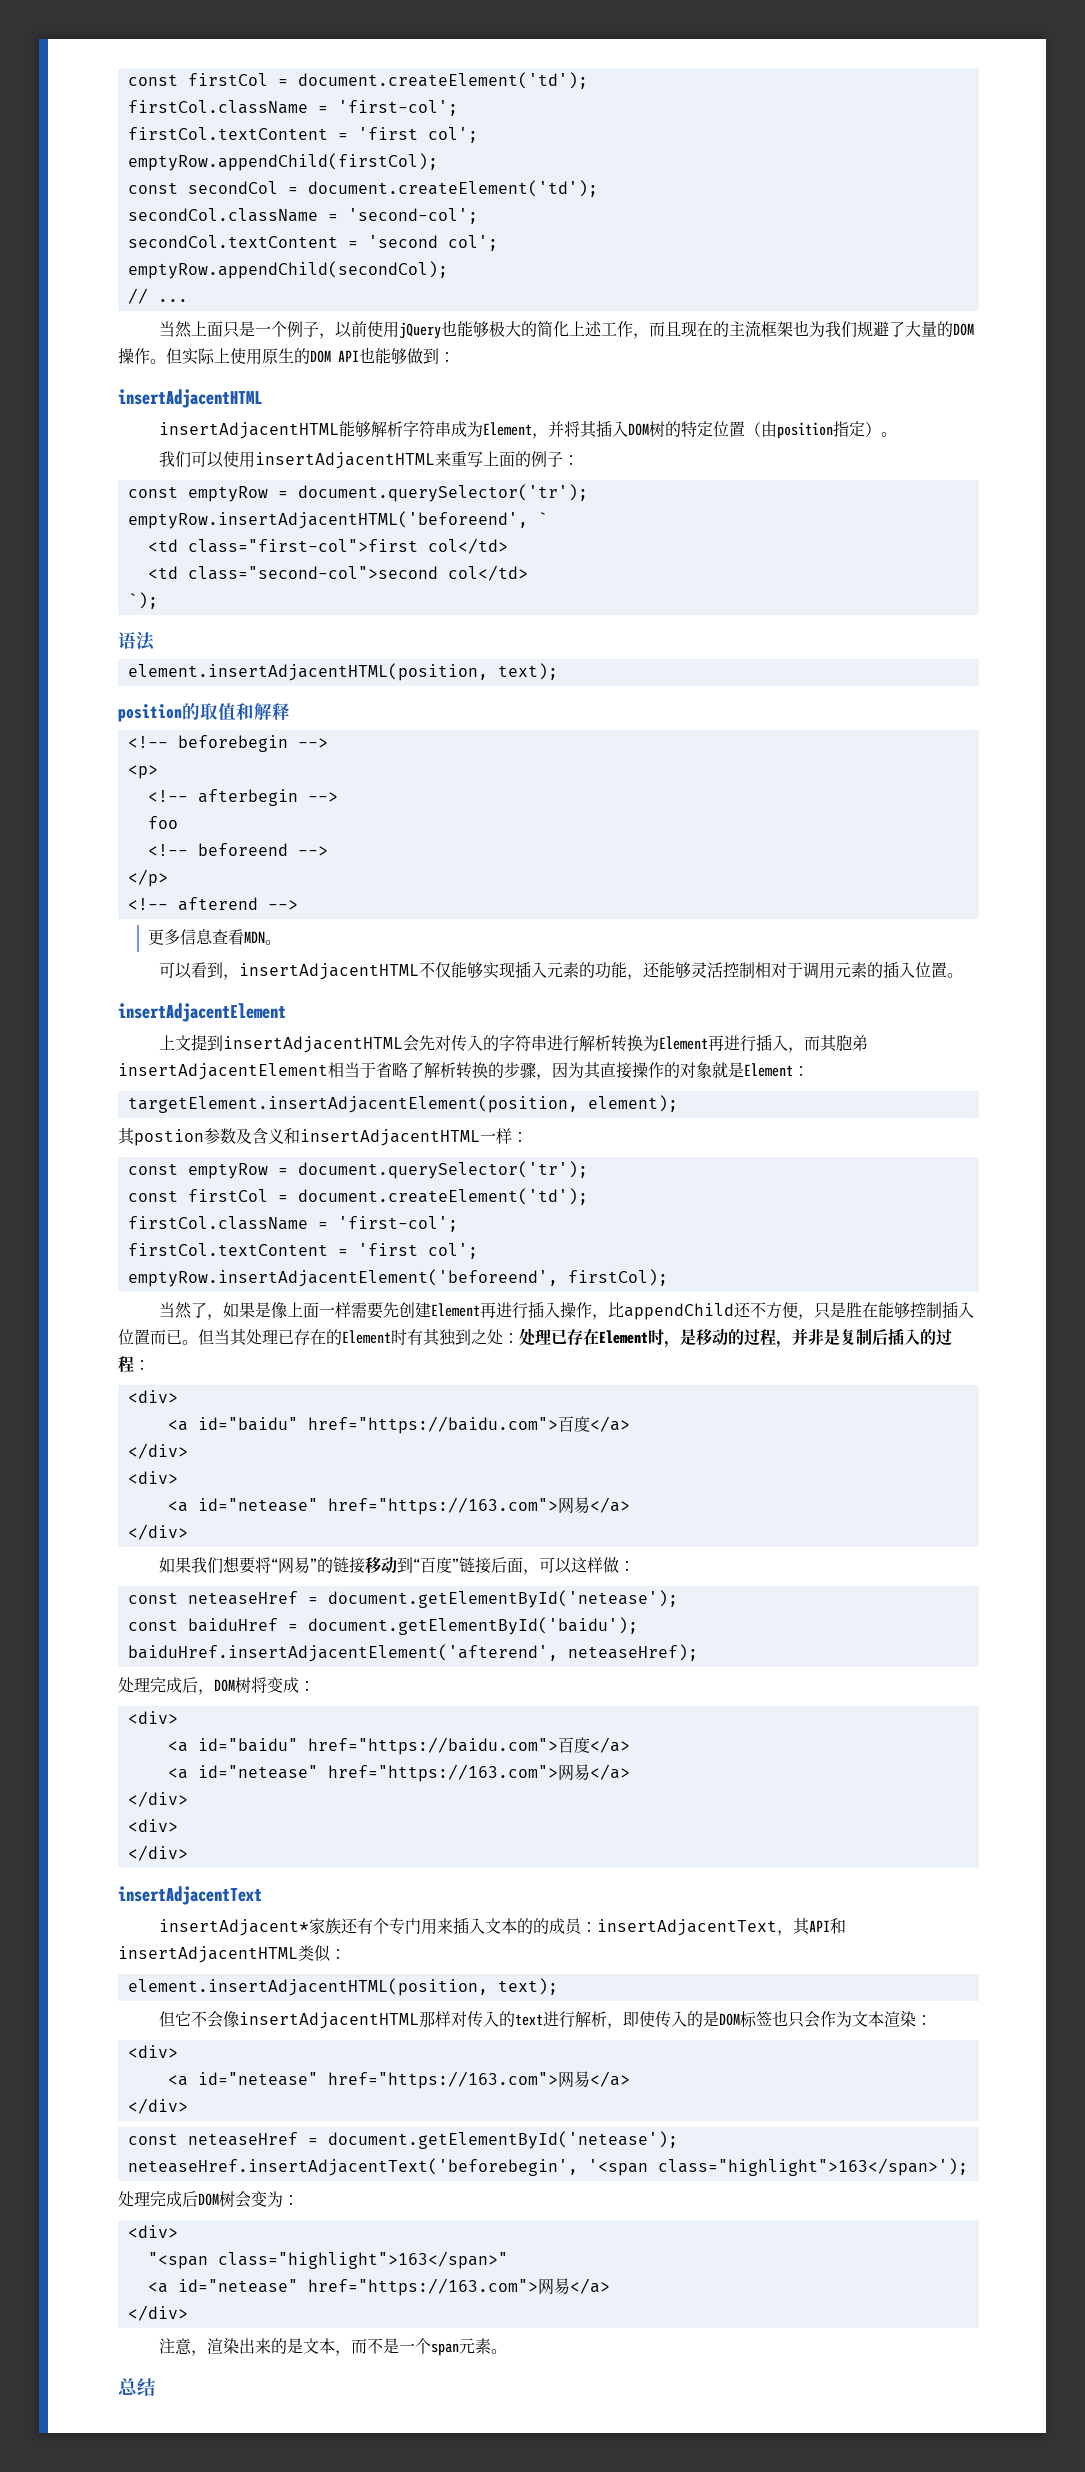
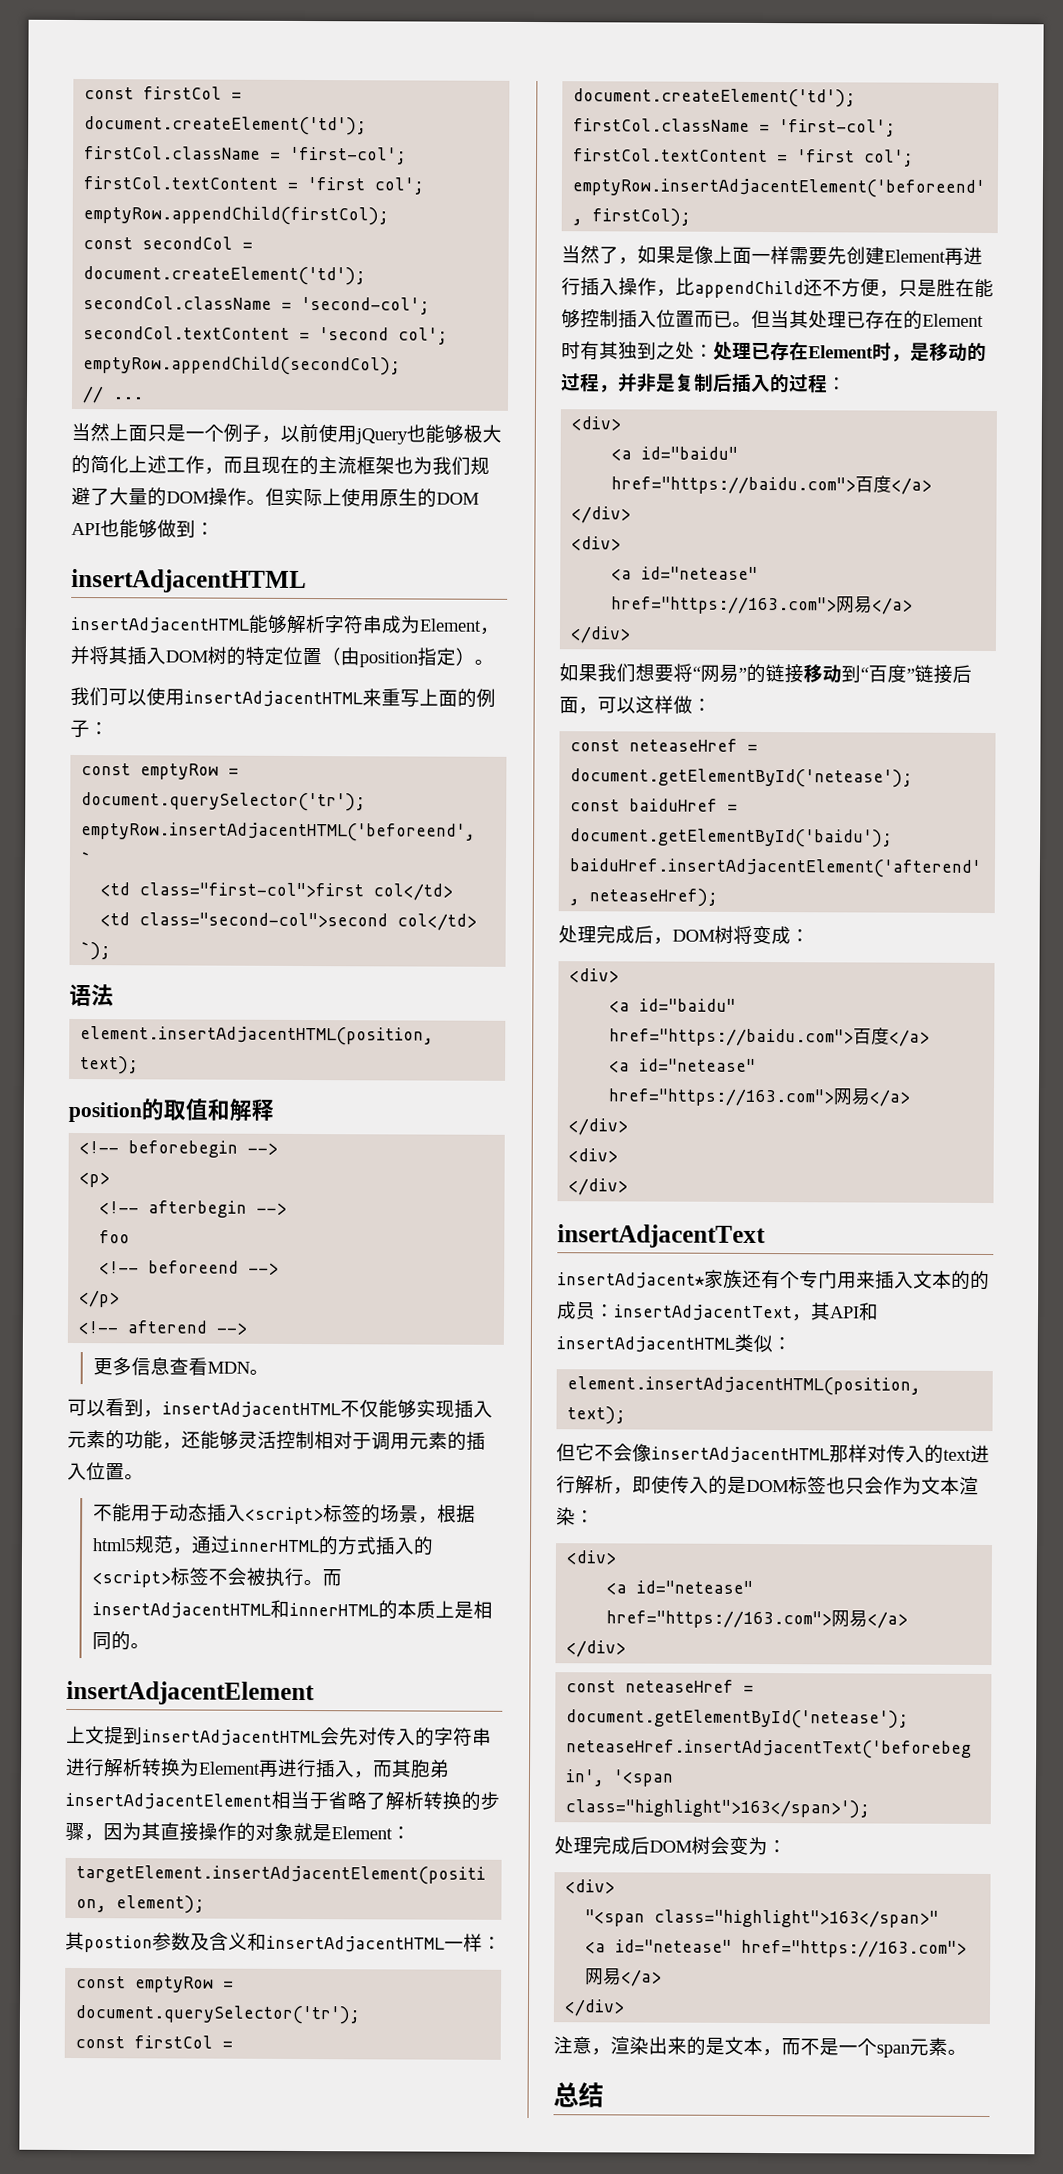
(963, 975) none -> [92,1503,476,1525] [91,1535,434,1556] [91,1567,342,1588] [91,1599,493,1620] [91,1631,150,1651] // 不能用于动态插入<script>标签的场景，根据html5规范，通过innerHTML的方式插入的<script>标签不会被执行。而insertAdjacentHTML和innerHTML的本质上是相同的。

